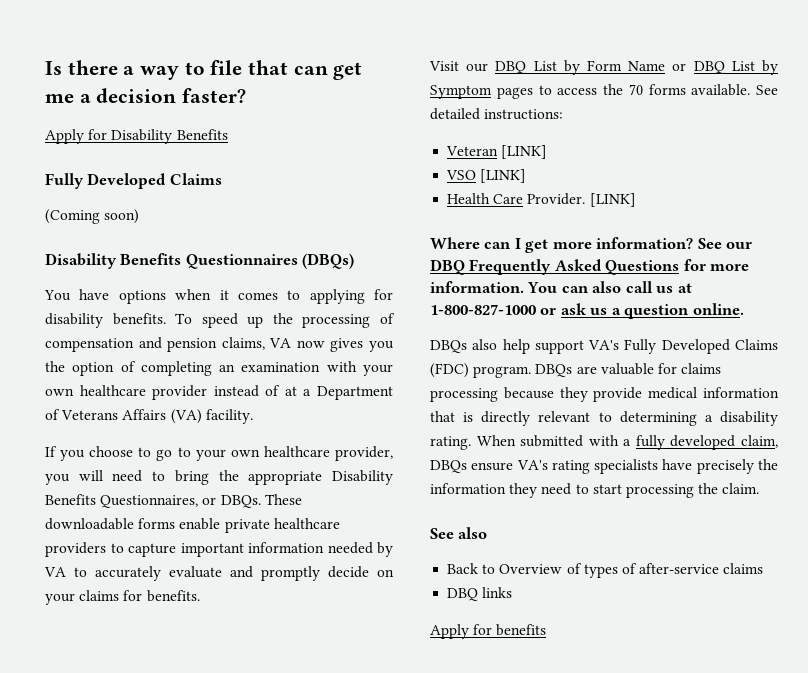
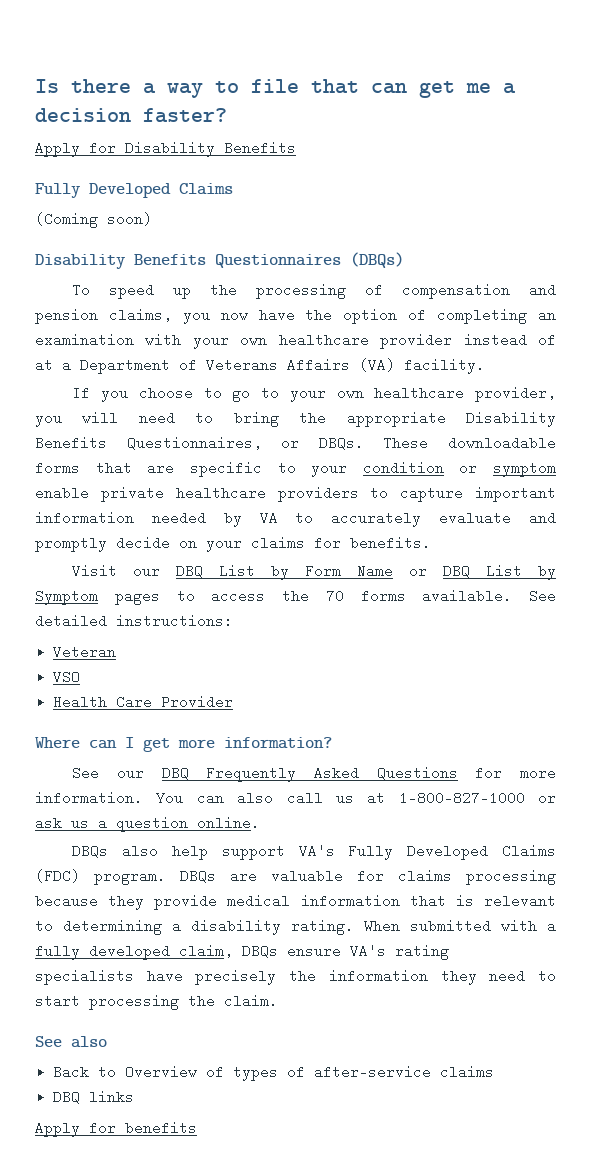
[44,289,393,304] [45,313,166,328] You have options when it comes to applying for disability benefits. -> (404, 260) none
[269,338,394,352] VA now gives you -> [182,308,295,324] you now have
(176, 523) none -> [95,461,556,477] that are specific to your condition or symptom
[501,145,548,159] [LINK] -> (117, 652) none
[480,169,527,183] [LINK] -> (81, 677) none
[527,193,636,207] Provider. [LINK] -> [161,695,234,709] Provider
(694, 243) none -> (332, 743) //
[481,411,531,426] directly -> (474, 900) none

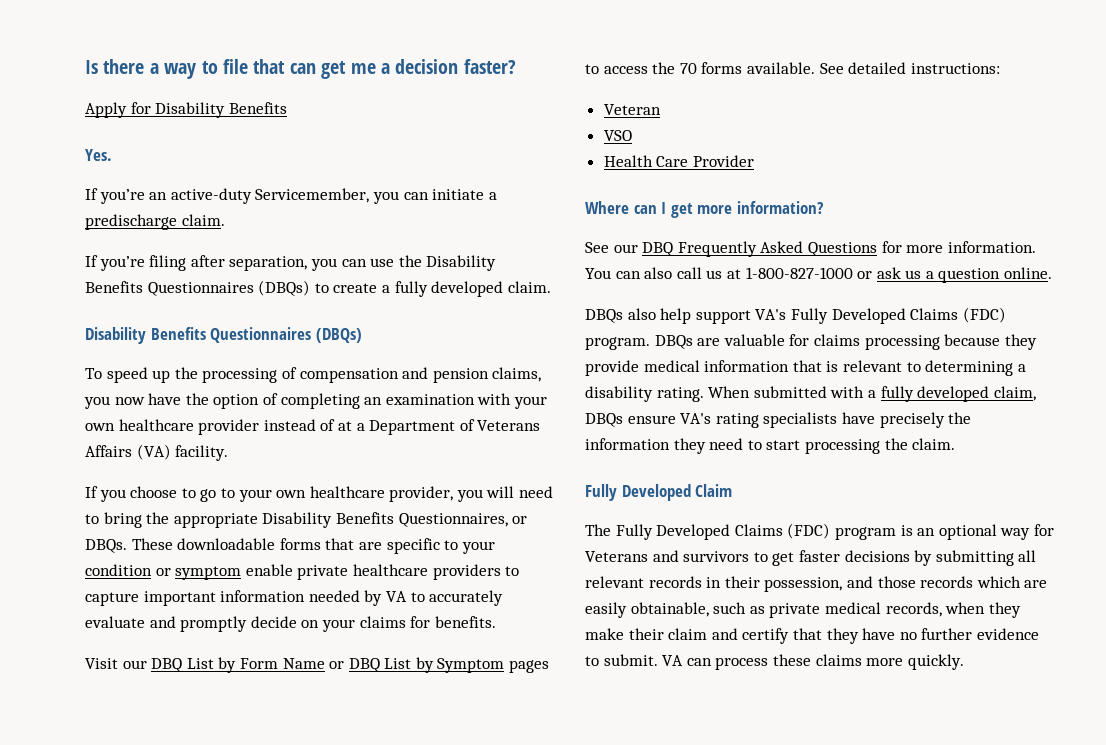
[35,183,233,198] [35,212,152,228] Fully Developed Claims // (Coming soon) -> [85,149,112,161] [85,188,497,204] [85,214,225,230] [85,255,497,271] [85,280,551,297] Yes. // If you’re an active-duty Servicemember, you can initiate a predischarge claim. // If you’re filing after separation, you can use the Disability Benefits Questionnaires (DBQs) to create a fully developed claim.
[35,1036,107,1048] [53,1065,495,1081] [53,1090,135,1104] [35,1121,197,1137] See also // Back to Overview of types of after-service claims // DBQ links // Apply for benefits -> [585,484,733,501] [585,523,1054,540] [585,550,1037,566] [585,576,1048,592] [585,602,1021,618] [585,628,1039,644] [585,654,964,670] Fully Developed Claim // The Fully Developed Claims (FDC) program is an optional way for Veterans and survivors to get faster decisions by submitting all relevant records in their possession, and those records which are easily obtainable, such as private medical records, when they make their claim and certify that they have no further evidence to submit. VA can process these claims more quickly.

